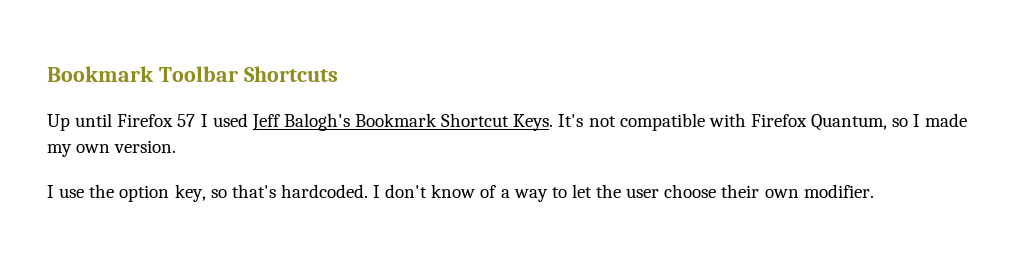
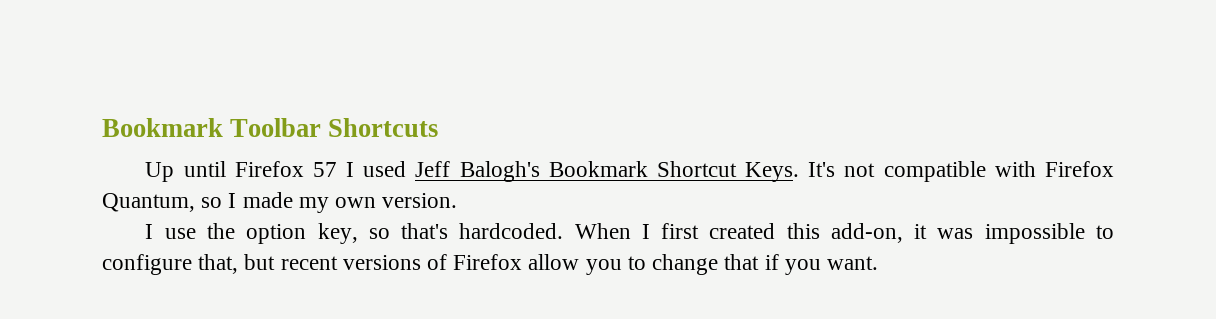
[373,184,874,202] I don't know of a way to let the user choose their own modifier. -> [574,223,1114,244] [102,254,878,275] When I first created this add-on, it was impossible to configure that, but recent versions of Firefox allow you to change that if you want.

